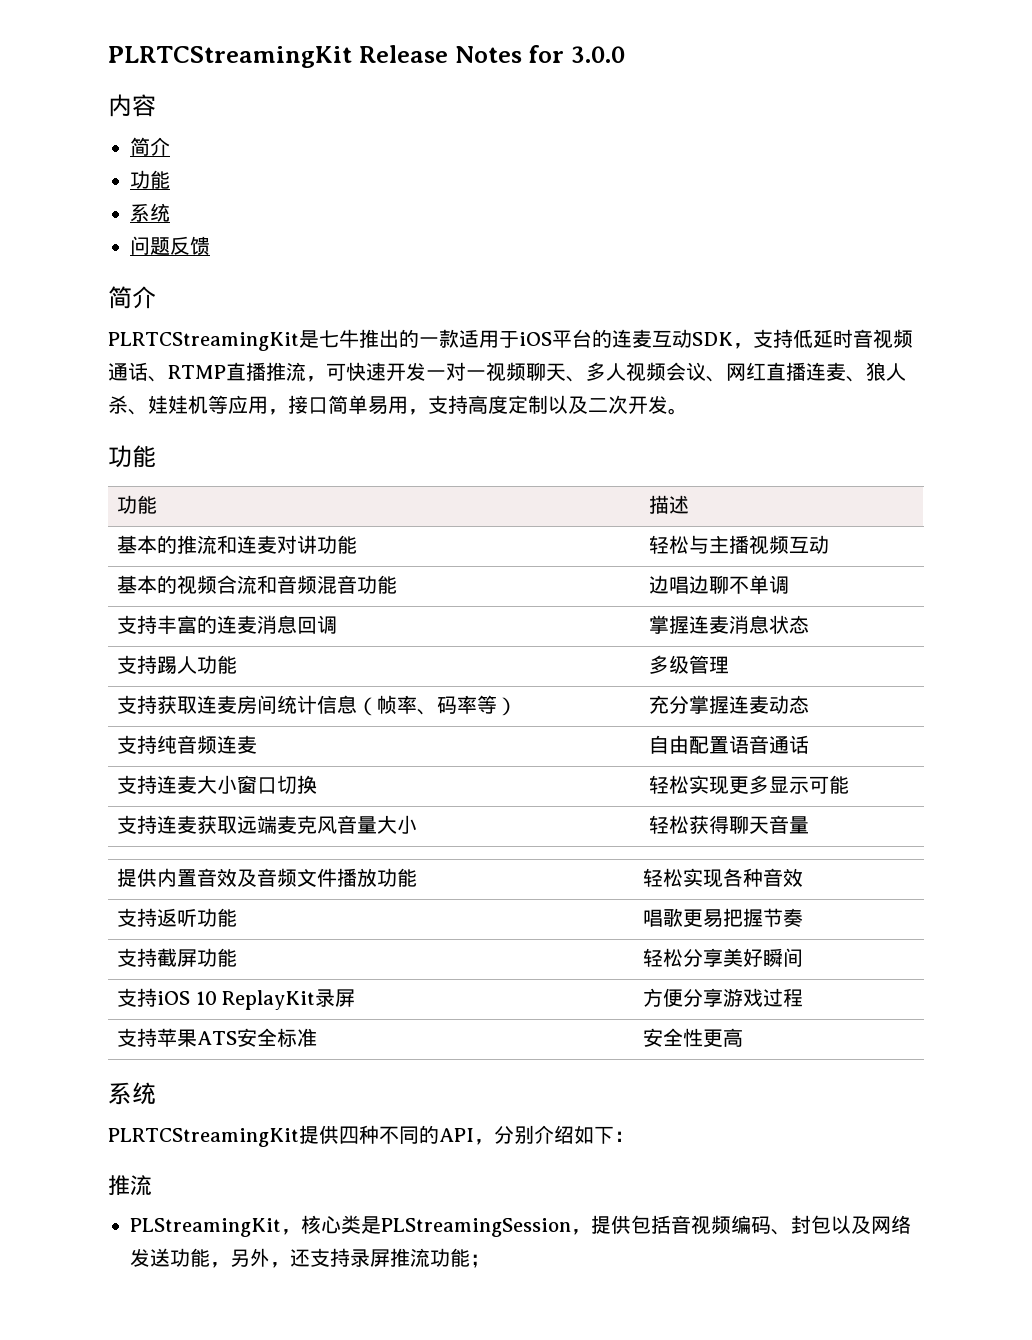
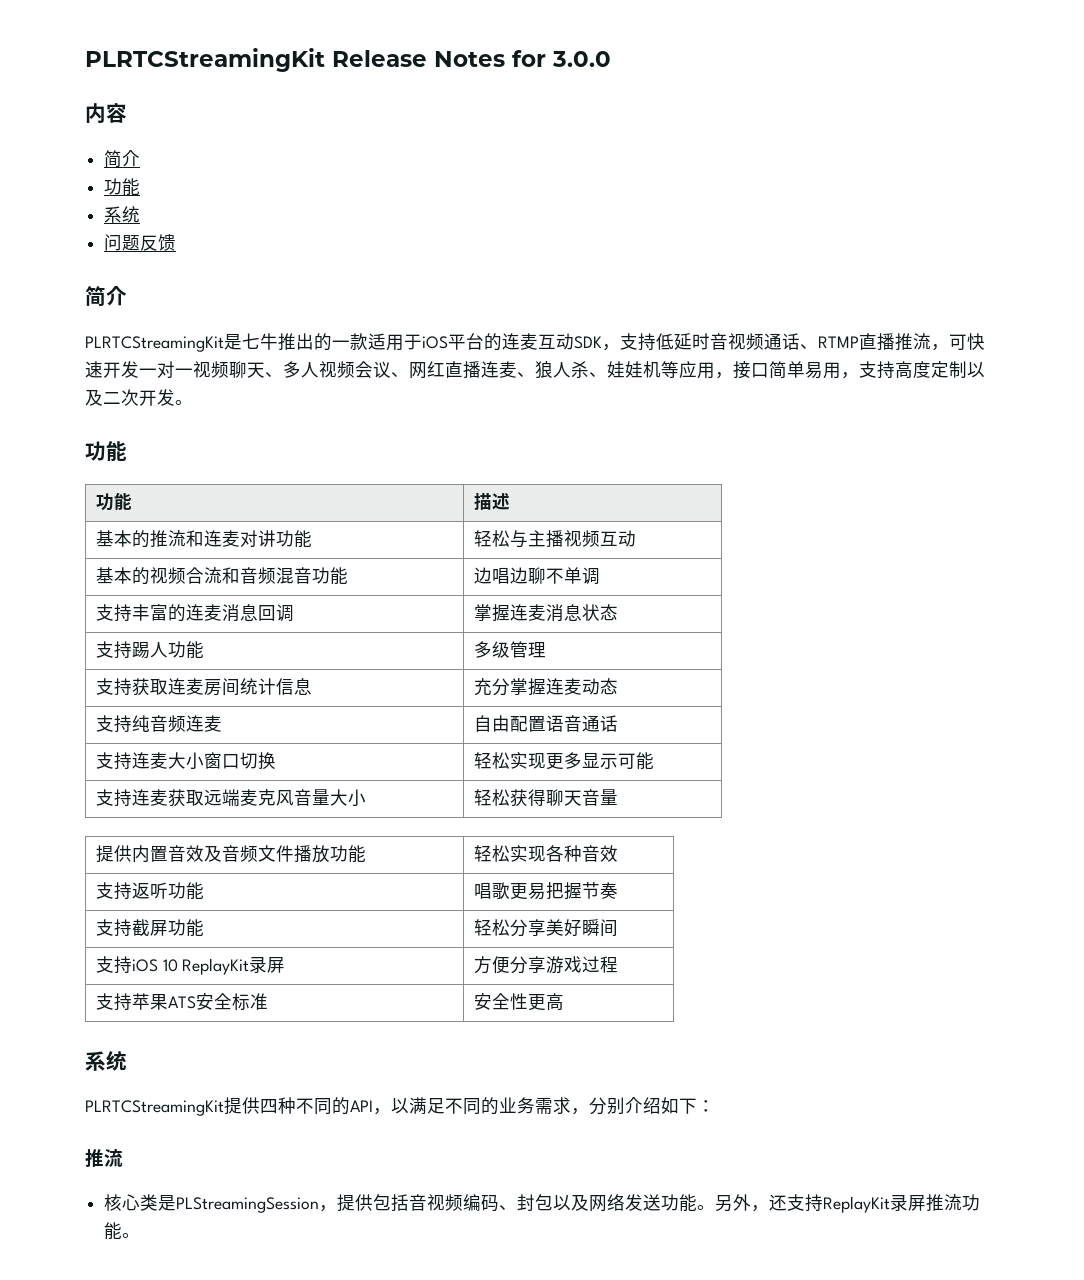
[357,695,518,716] （帧率、码率等） -> (312, 686) none
(494, 1142) none -> [391,1097,589,1115] 以满足不同的业务需求，
[130,1218,301,1237] PLStreamingKit， -> (123, 1158) none
[210,1262,230,1268] ， -> [697,1205,716,1210] 。
(350, 1257) none -> [823,1196,891,1213] ReplayKit
[470,1254,490,1268] ； -> [122,1233,141,1238] 。

